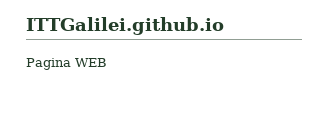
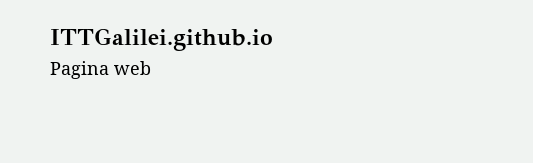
[75,58,107,67] WEB -> [114,61,151,75] web

